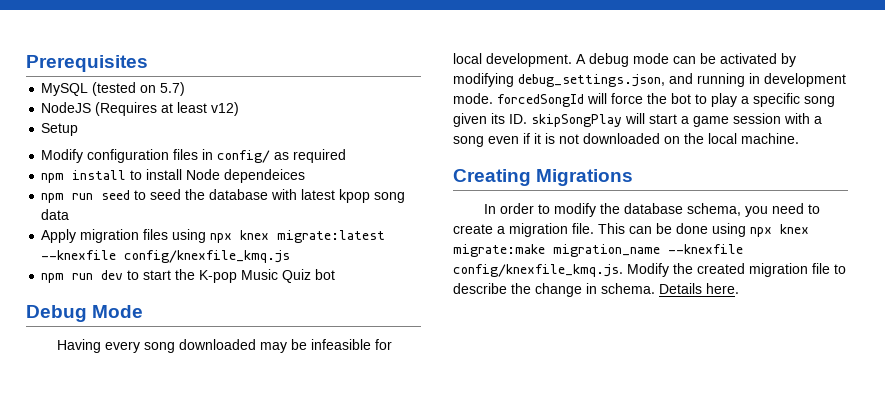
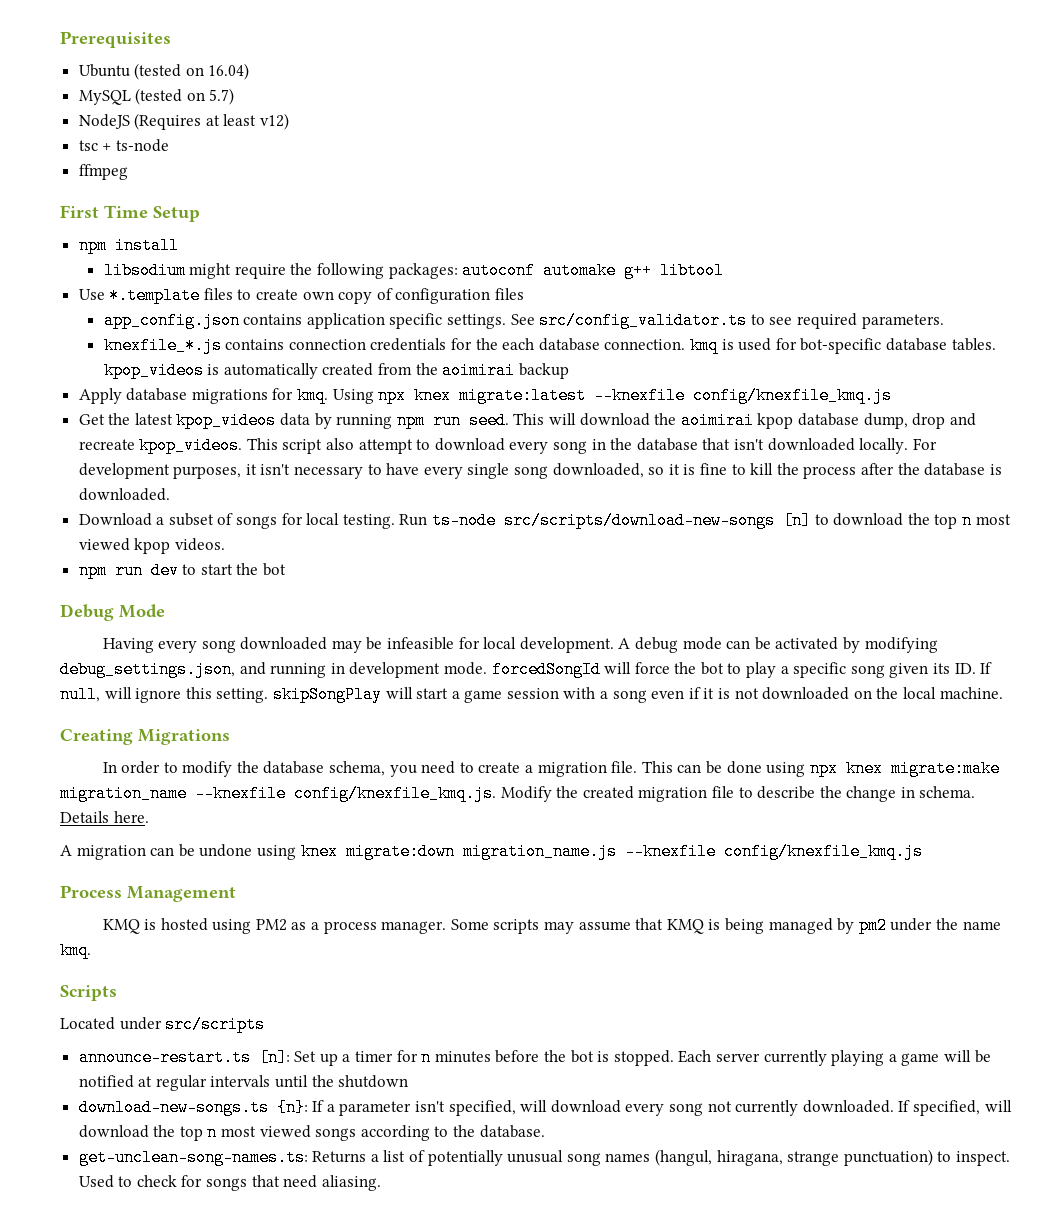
(148, 63) none -> [78,63,250,80] // Ubuntu (tested on 16.04)
[41,123,79,136] [41,149,347,163] [41,169,306,183] [41,189,406,203] [41,209,70,220] [41,229,207,243] Setup // Modify configuration files in config/ as required // npm install to install Node dependeices // npm run seed to seed the database with latest kpop song data // Apply migration files using -> [78,139,169,152] [78,164,128,180] [60,205,200,222] [78,237,179,254] [103,262,725,279] [78,287,525,304] [103,312,944,329] [103,337,996,354] [103,362,569,379] [78,387,374,404] tsc + ts-node // ffmpeg // First Time Setup // npm install // libsodium might require the following packages: autoconf automake g++ libtool // Use *.template files to create own copy of configuration files // app_config.json contains application specific settings. See src/config_validator.ts to see required parameters. // knexfile_*.js contains connection credentials for the each database connection. kmq is used for bot-specific database tables. kpop_videos is automatically created from the aoimirai backup // Apply database migrations for kmq. Using
(291, 256) none -> [78,412,976,429] [78,437,937,454] [78,463,1002,479] [78,488,170,501] [78,512,1011,529] [78,538,225,554] // Get the latest kpop_videos data by running npm run seed. This will download the aoimirai kpop database dump, drop and recreate kpop_videos. This script also attempt to download every song in the database that isn't downloaded locally. For development purposes, it isn't necessary to have every single song downloaded, so it is fine to kill the process after the database is downloaded. // Download a subset of songs for local testing. Run ts-node src/scripts/download-new-songs [n] to download the top n most viewed kpop videos.
[199,269,312,283] K-pop Music Quiz -> (259, 569) none
(527, 119) none -> [980,662,993,674] [60,686,269,703] If null, will ignore this setting.
(739, 288) none -> [60,843,923,860] [60,885,236,902] [102,917,1001,934] [60,942,91,959] [60,985,117,1001] [60,1016,266,1033] [78,1049,991,1066] [78,1075,409,1091] [78,1099,1012,1116] [78,1124,545,1141] [78,1149,1010,1166] [78,1175,381,1191] // A migration can be undone using knex migrate:down migration_name.js --knexfile config/knexfile_kmq.js // Process Management // KMQ is hosted using PM2 as a process manager. Some scripts may assume that KMQ is being managed by pm2 under the name kmq. // Scripts // Located under src/scripts // announce-restart.ts [n]: Set up a timer for n minutes before the bot is stopped. Each server currently playing a game will be notified at regular intervals until the shutdown // download-new-songs.ts {n}: If a parameter isn't specified, will download every song not currently downloaded. If specified, will download the top n most viewed songs according to the database. // get-unclean-song-names.ts: Returns a list of potentially unusual song names (hangul, hiragana, strange punctuation) to inspect. Used to check for songs that need aliasing.

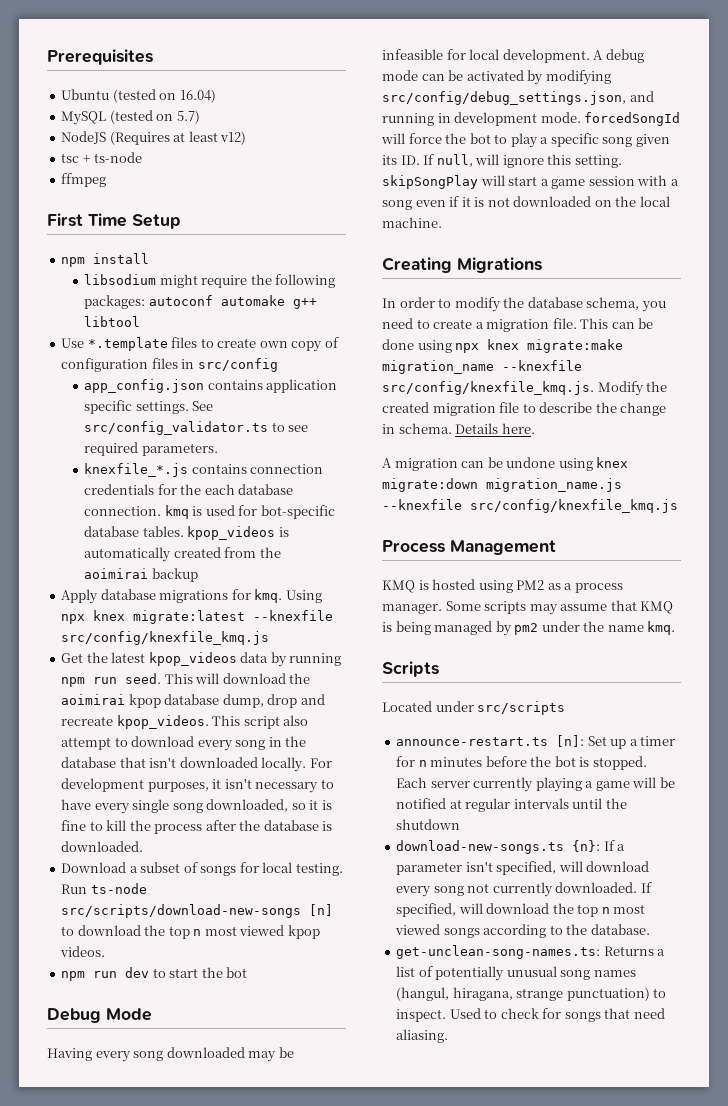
(525, 294) none -> [181,358,278,372] in src/config
[693,387,893,404] config/knexfile_kmq.js -> [61,631,270,645] src/config/knexfile_kmq.js
[60,661,235,678] debug_settings.json, -> [382,91,626,105] src/config/debug_settings.json,
[294,785,496,802] config/knexfile_kmq.js. -> [382,381,594,395] src/config/knexfile_kmq.js.
[723,843,923,860] config/knexfile_kmq.js -> [470,499,678,513] src/config/knexfile_kmq.js

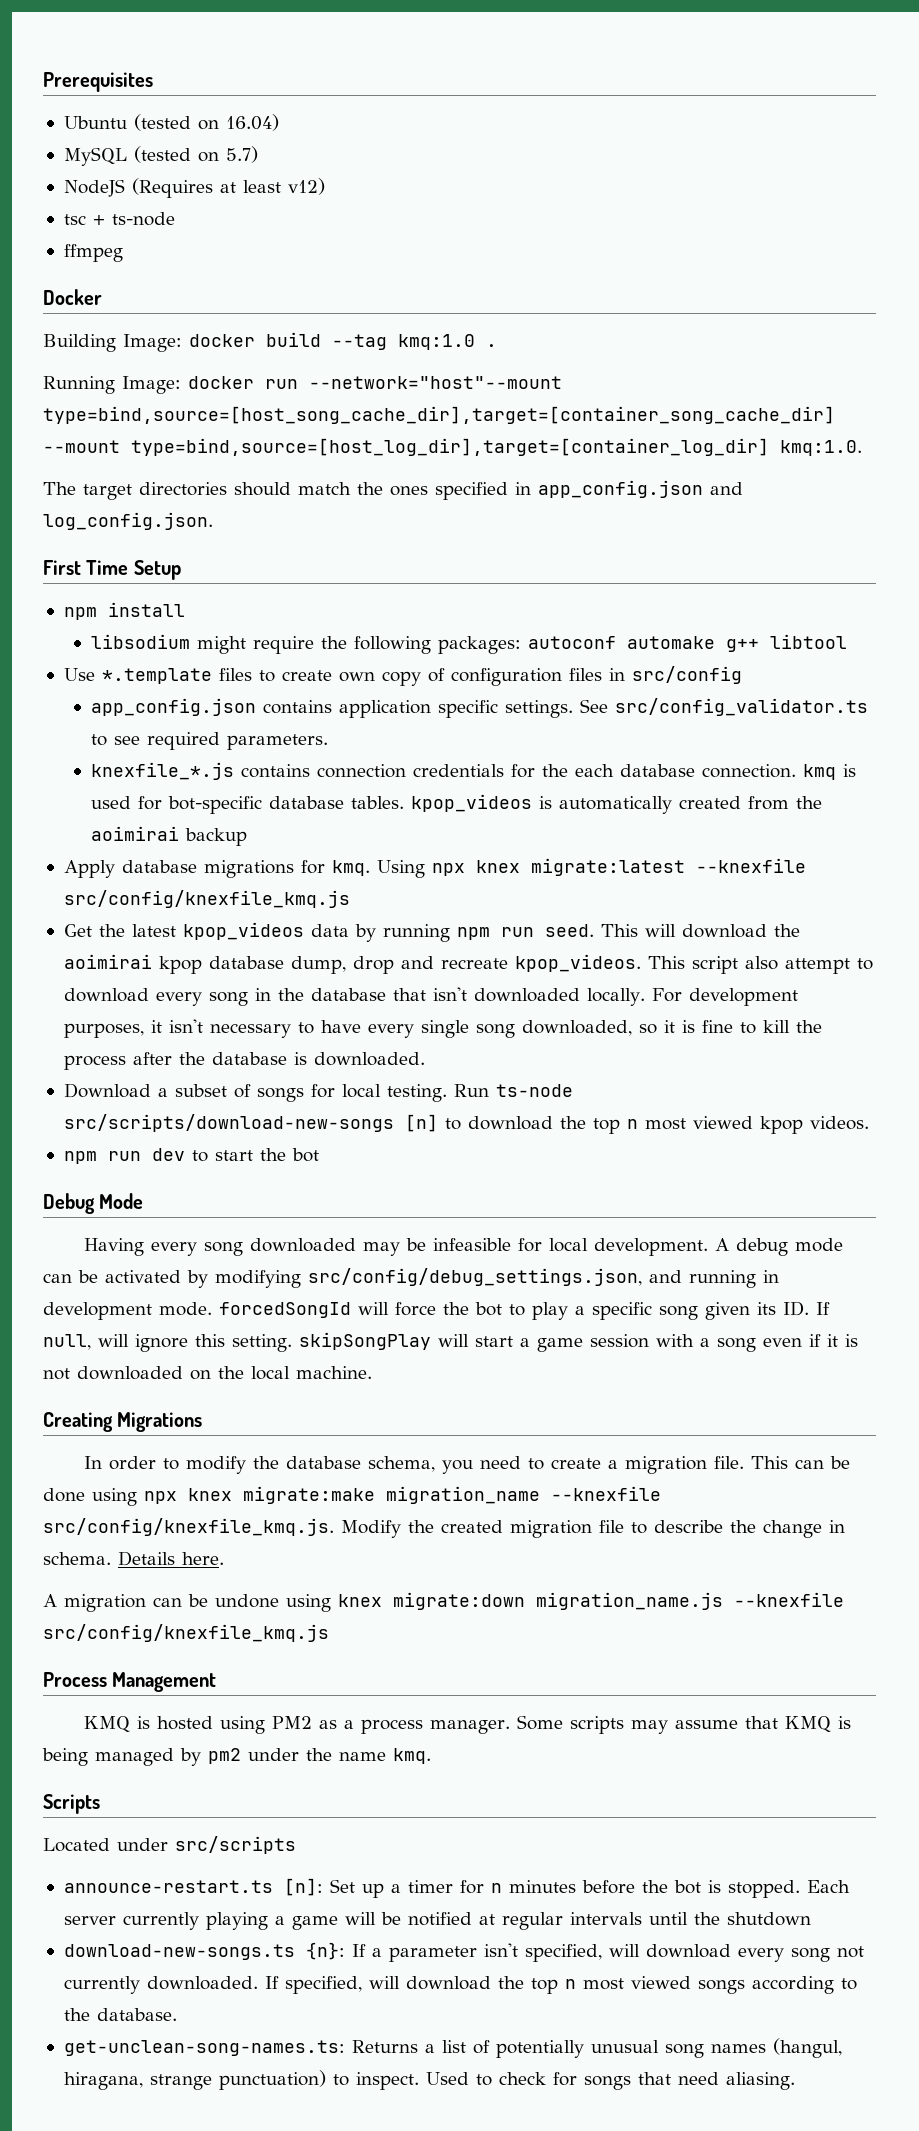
(107, 180) none -> [43,289,102,305] [43,332,497,352] [43,376,562,394] [43,406,835,424] [43,438,862,456] [43,480,743,500] [43,512,213,530] // Docker // Building Image: docker build --tag kmq:1.0 . // Running Image: docker run --network="host"--mount type=bind,source=[host_song_cache_dir],target=[container_song_cache_dir] --mount type=bind,source=[host_log_dir],target=[container_log_dir] kmq:1.0. // The target directories should match the ones specified in app_config.json and log_config.json.

